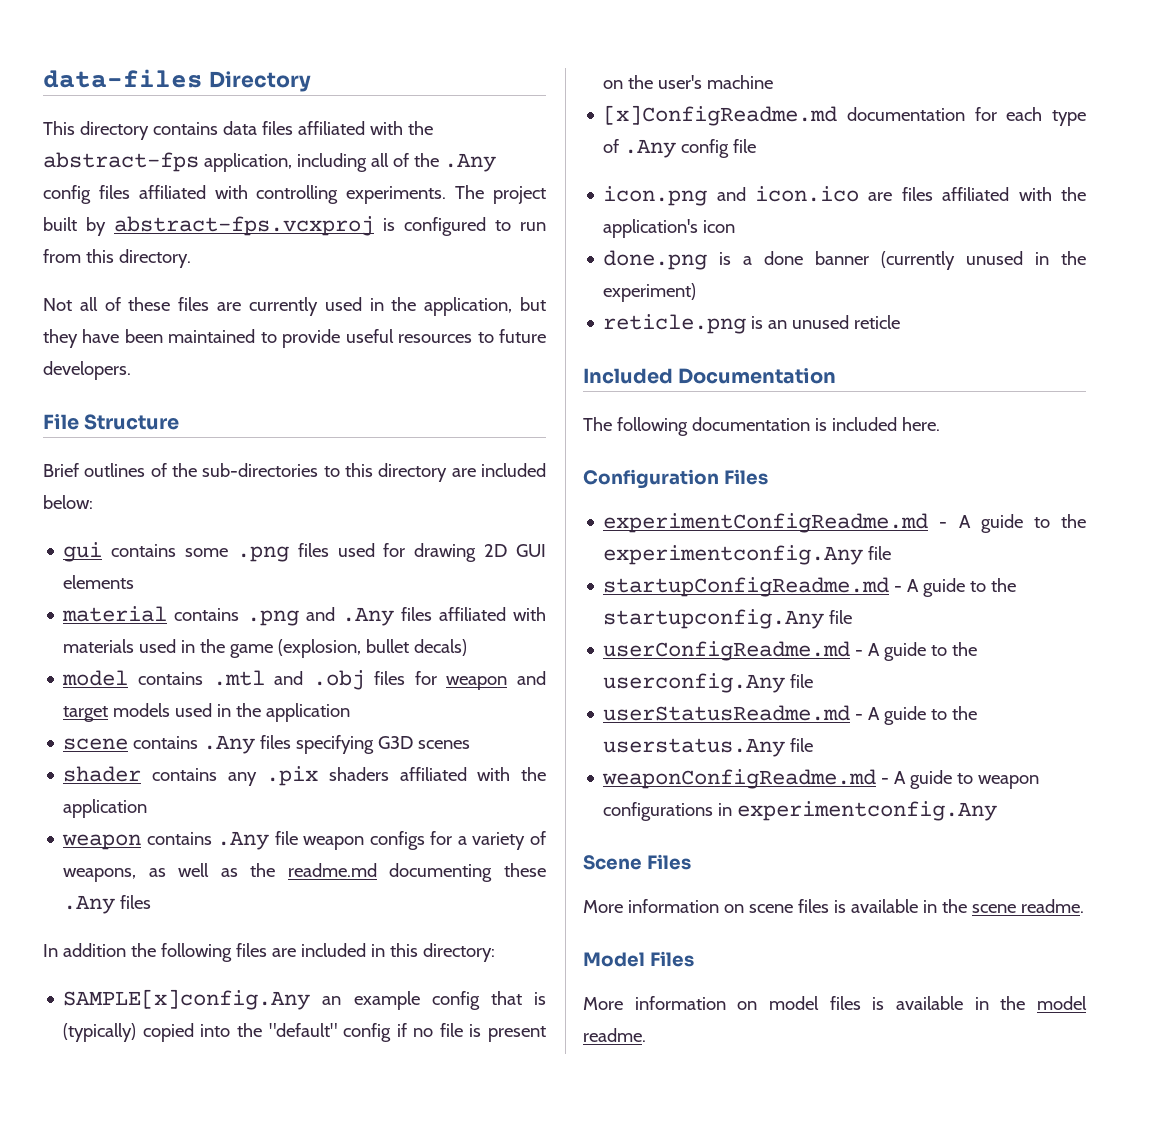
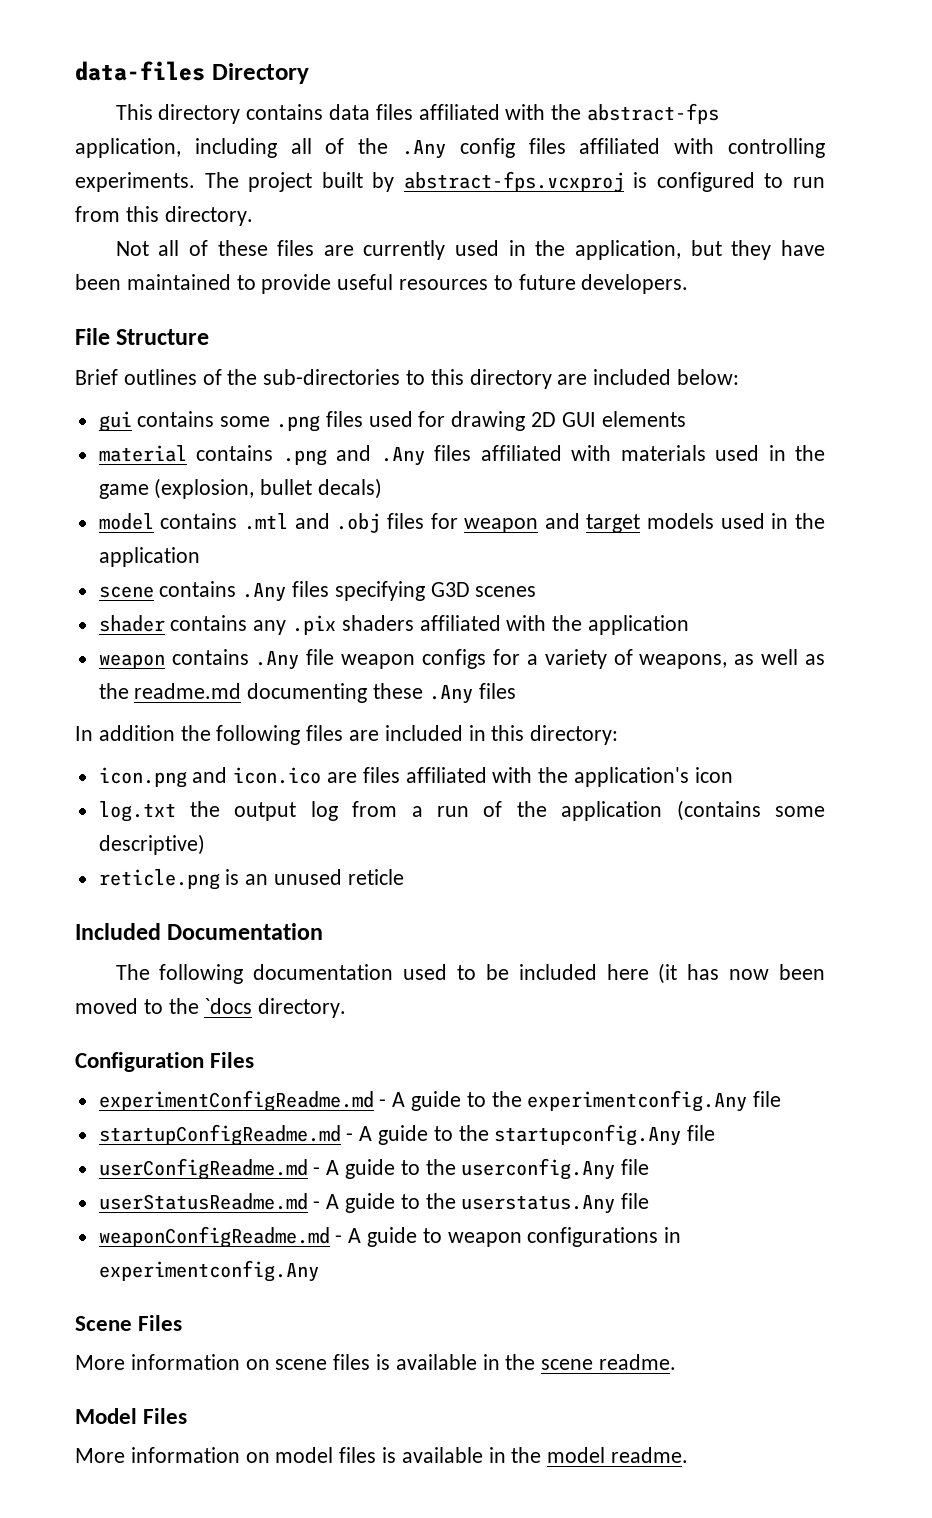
[63,989,546,1010] [63,1023,546,1042] [603,75,774,89] [603,105,1086,126] [603,139,757,158] // SAMPLE[x]config.Any an example config that is (typically) copied into the "default" config if no file is present on the user's machine // [x]ConfigReadme.md documentation for each type of .Any config file -> (619, 735) none
[603,250,1086,270] [603,283,697,302] done.png is a done banner (currently unused in the experiment) -> [98,800,825,822] [98,834,205,855] log.txt the output log from a run of the application (contains some descriptive)
[814,417,940,431] is included here. -> [403,963,825,984] [75,998,347,1018] used to be included here (it has now been moved to the `docs directory.

